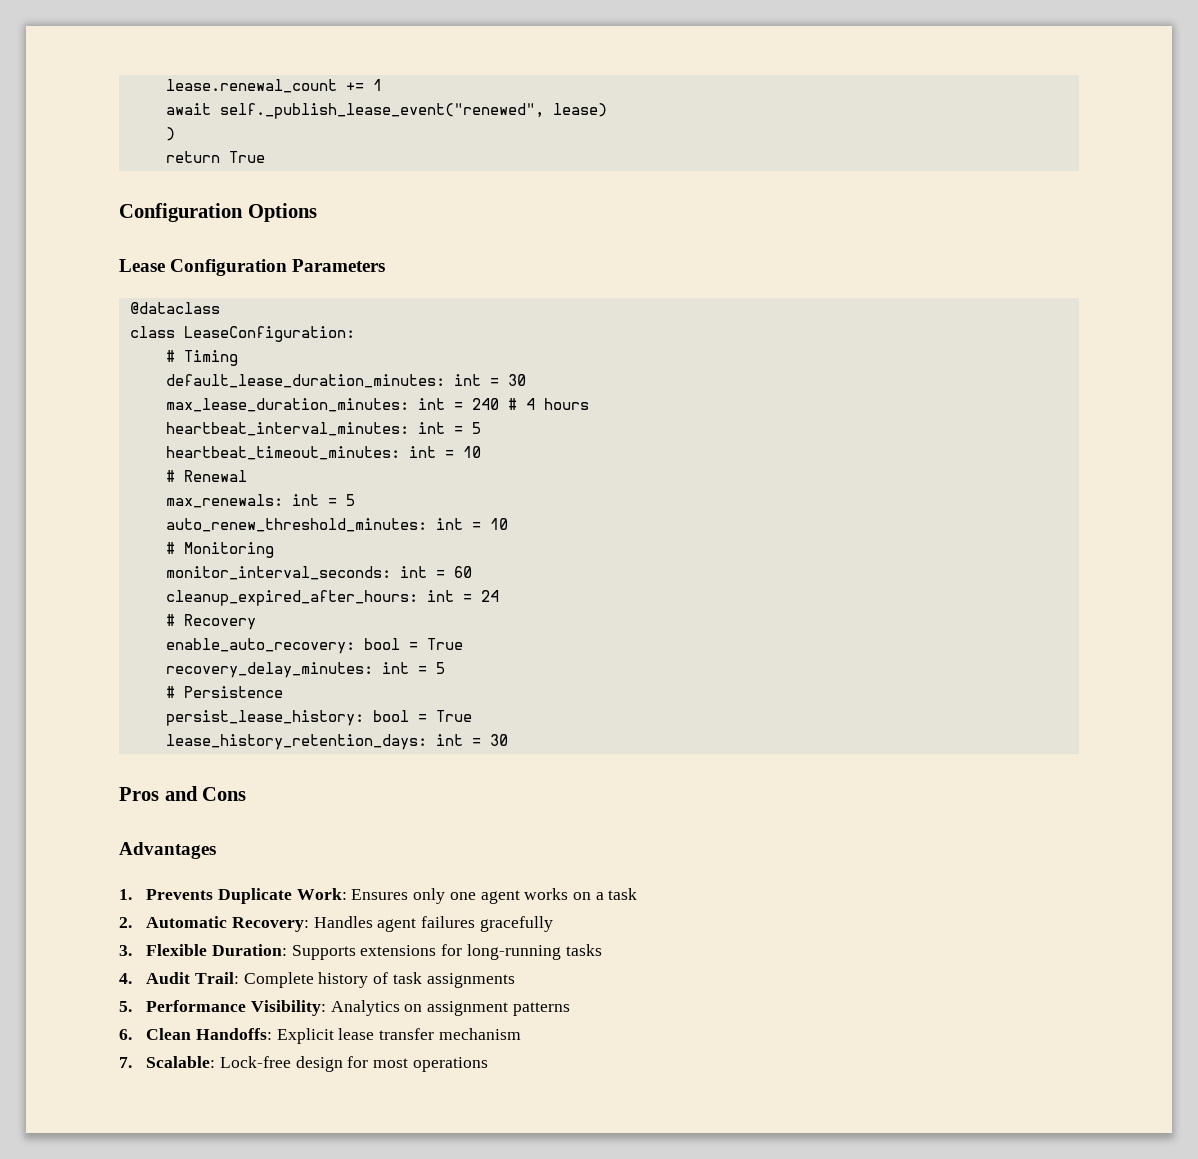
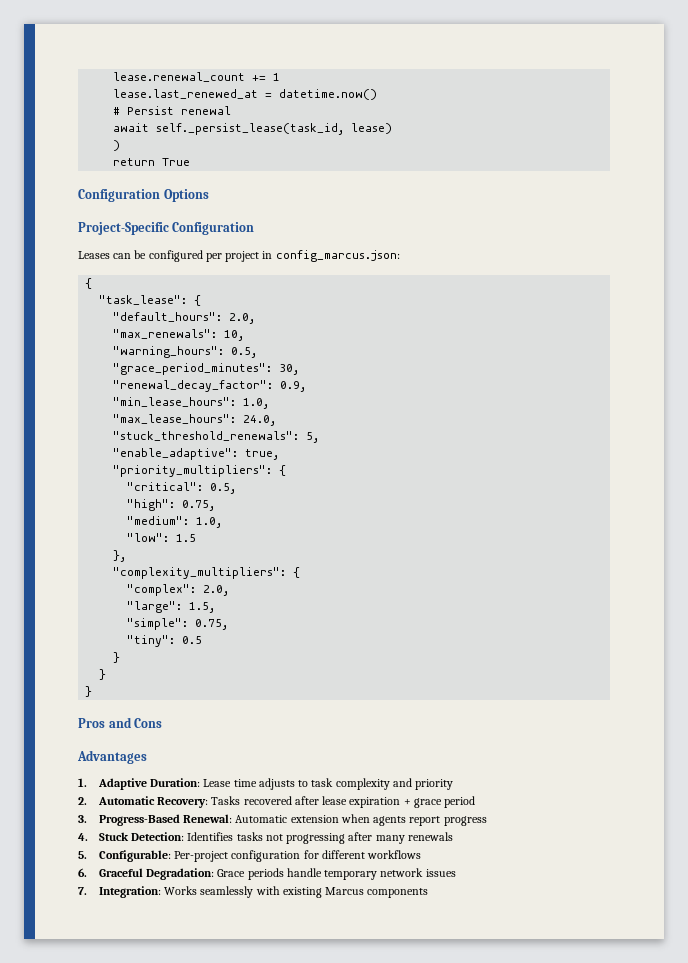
(382, 85) none -> [113,89,378,100] [113,106,232,115] // lease.last_renewed_at = datetime.now() // # Persist renewal
[219,103,544,119] self._publish_lease_event("renewed", -> [156,123,345,135] self._persist_lease(task_id,
[119,259,386,276] [129,302,220,314] [129,326,355,342] [165,350,238,366] [165,374,526,388] [165,398,589,412] [165,422,481,436] [165,446,481,460] [165,470,247,482] [165,494,355,508] [165,518,508,532] [165,542,274,558] [165,566,472,580] [165,590,499,606] [165,614,256,630] [165,638,463,654] [165,662,445,678] [165,686,283,698] [165,710,472,726] [165,734,508,750] Lease Configuration Parameters // @dataclass // class LeaseConfiguration: // # Timing // default_lease_duration_minutes: int = 30 // max_lease_duration_minutes: int = 240 # 4 hours // heartbeat_interval_minutes: int = 5 // heartbeat_timeout_minutes: int = 10 // # Renewal // max_renewals: int = 5 // auto_renew_threshold_minutes: int = 10 // # Monitoring // monitor_interval_seconds: int = 60 // cleanup_expired_after_hours: int = 24 // # Recovery // enable_auto_recovery: bool = True // recovery_delay_minutes: int = 5 // # Persistence // persist_lease_history: bool = True // lease_history_retention_days: int = 30 -> [78,222,255,235] [78,250,400,262] [85,278,93,289] [99,295,202,306] [113,312,256,324] [113,329,245,341] [113,346,258,358] [113,363,300,375] [113,380,307,392] [113,397,270,409] [113,414,277,426] [113,431,320,443] [113,448,280,460] [113,465,287,477] [127,482,237,494] [127,499,216,511] [127,516,223,528] [127,533,197,542] [113,550,127,562] [113,567,301,579] [127,584,230,596] [127,601,216,613] [127,618,229,630] [127,635,203,647] [113,652,121,663] [99,669,107,680] [85,686,93,697] Project-Specific Configuration // Leases can be configured per project in config_marcus.json: // { // "task_lease": { // "default_hours": 2.0, // "max_renewals": 10, // "warning_hours": 0.5, // "grace_period_minutes": 30, // "renewal_decay_factor": 0.9, // "min_lease_hours": 1.0, // "max_lease_hours": 24.0, // "stuck_threshold_renewals": 5, // "enable_adaptive": true, // "priority_multipliers": { // "critical": 0.5, // "high": 0.75, // "medium": 1.0, // "low": 1.5 // }, // "complexity_multipliers": { // "complex": 2.0, // "large": 1.5, // "simple": 0.75, // "tiny": 0.5 // } // } // }
[146,888,638,904] [119,916,553,932] [119,944,602,960] [119,972,515,988] [119,1000,570,1016] [119,1028,521,1044] [119,1056,488,1072] Prevents Duplicate Work: Ensures only one agent works on a task // 2. Automatic Recovery: Handles agent failures gracefully // 3. Flexible Duration: Supports extensions for long-running tasks // 4. Audit Trail: Complete history of task assignments // 5. Performance Visibility: Analytics on assignment patterns // 6. Clean Handoffs: Explicit lease transfer mechanism // 7. Scalable: Lock-free design for most operations -> [97,778,453,790] [78,796,475,808] [78,814,487,826] [78,832,453,844] [78,850,422,862] [78,868,456,880] [78,886,429,898] Adaptive Duration: Lease time adjusts to task complexity and priority // 2. Automatic Recovery: Tasks recovered after lease expiration + grace period // 3. Progress-Based Renewal: Automatic extension when agents report progress // 4. Stuck Detection: Identifies tasks not progressing after many renewals // 5. Configurable: Per-project configuration for different workflows // 6. Graceful Degradation: Grace periods handle temporary network issues // 7. Integration: Works seamlessly with existing Marcus components

